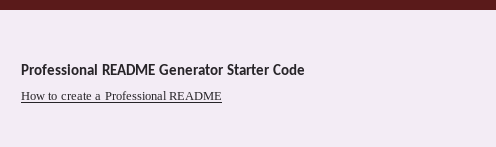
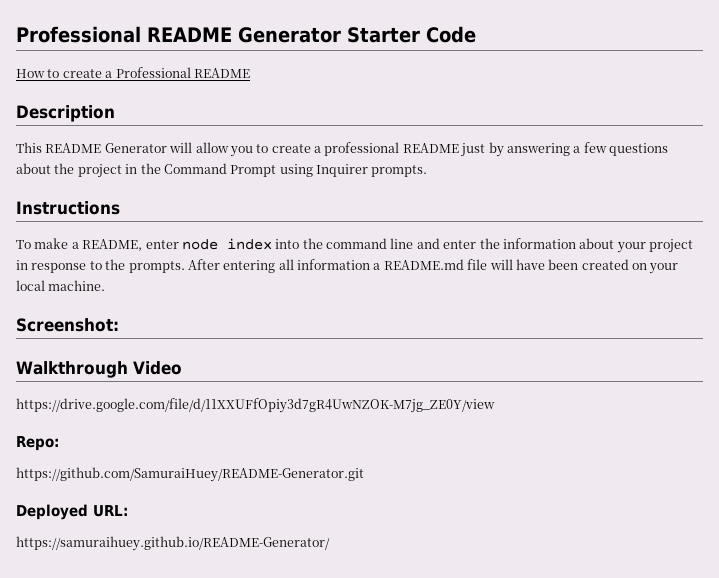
(222, 96) none -> [16,105,115,122] [16,142,668,157] [16,163,428,178] [16,201,120,215] [16,238,693,253] [16,259,679,274] [16,280,106,291] [16,318,119,332] [16,361,182,378] [16,398,495,413] [16,436,59,451] [16,467,364,482] [16,504,128,520] [16,536,330,551] // Description // This README Generator will allow you to create a professional README just by answering a few questions about the project in the Command Prompt using Inquirer prompts. // Instructions // To make a README, enter node index into the command line and enter the information about your project in response to the prompts. After entering all information a README.md file will have been created on your local machine. // Screenshot: // Walkthrough Video // https://drive.google.com/file/d/11XXUFfOpiy3d7gR4UwNZOK-M7jg_ZE0Y/view // Repo: // https://github.com/SamuraiHuey/README-Generator.git // Deployed URL: // https://samuraihuey.github.io/README-Generator/

